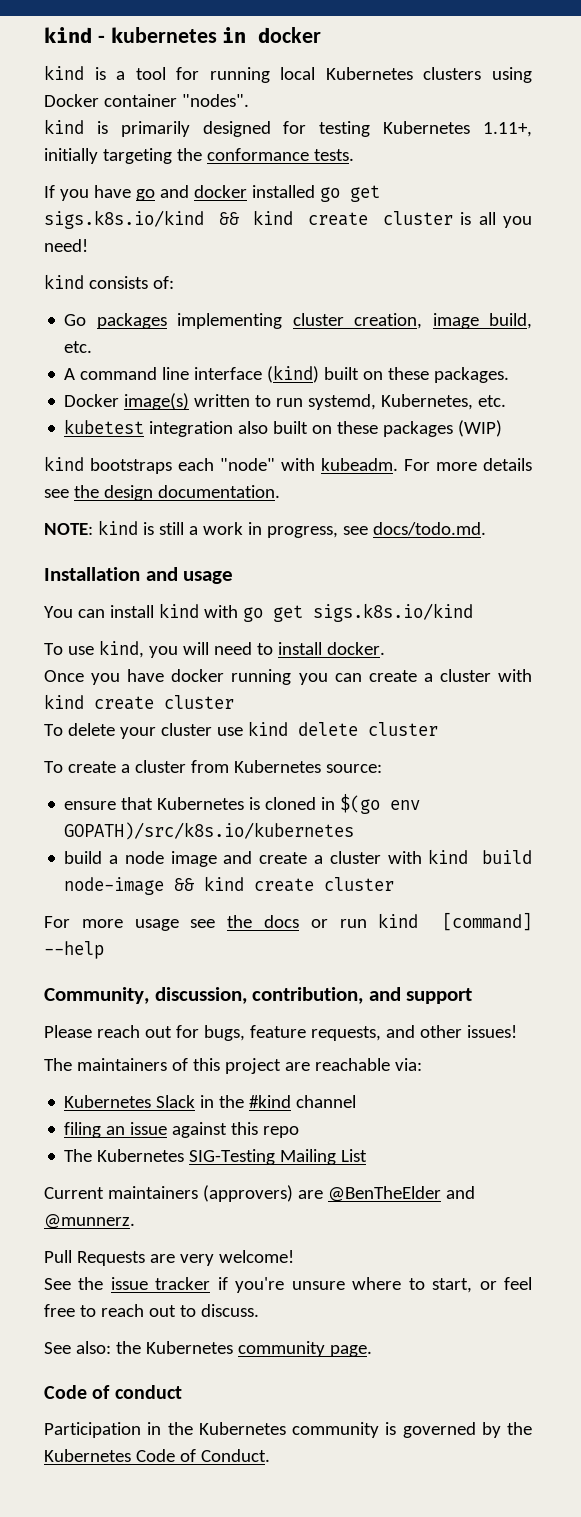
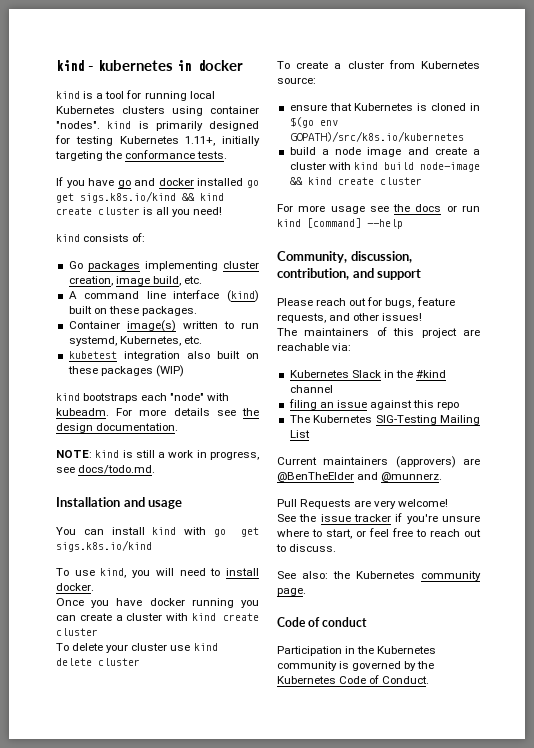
[44,94,99,107] Docker -> (203, 111) none
(249, 100) // -> (100, 125) none
[64,394,120,407] Docker -> [68,321,120,329] Container

